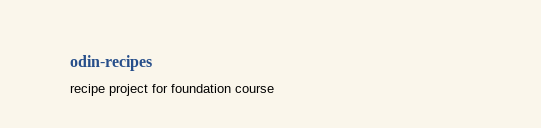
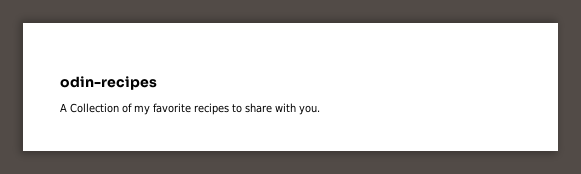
[70,84,274,96] recipe project for foundation course -> [60,103,320,115] A Collection of my favorite recipes to share with you.

